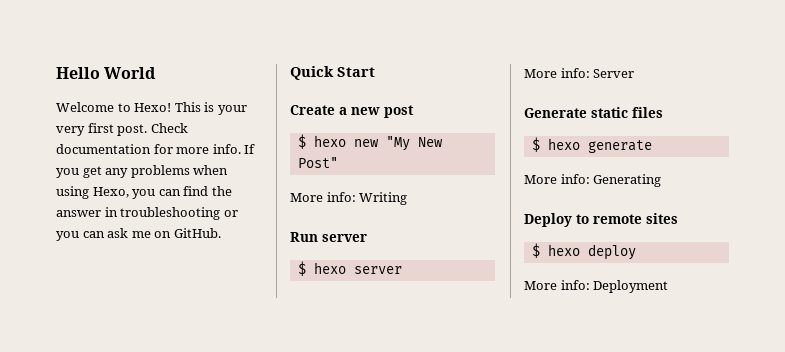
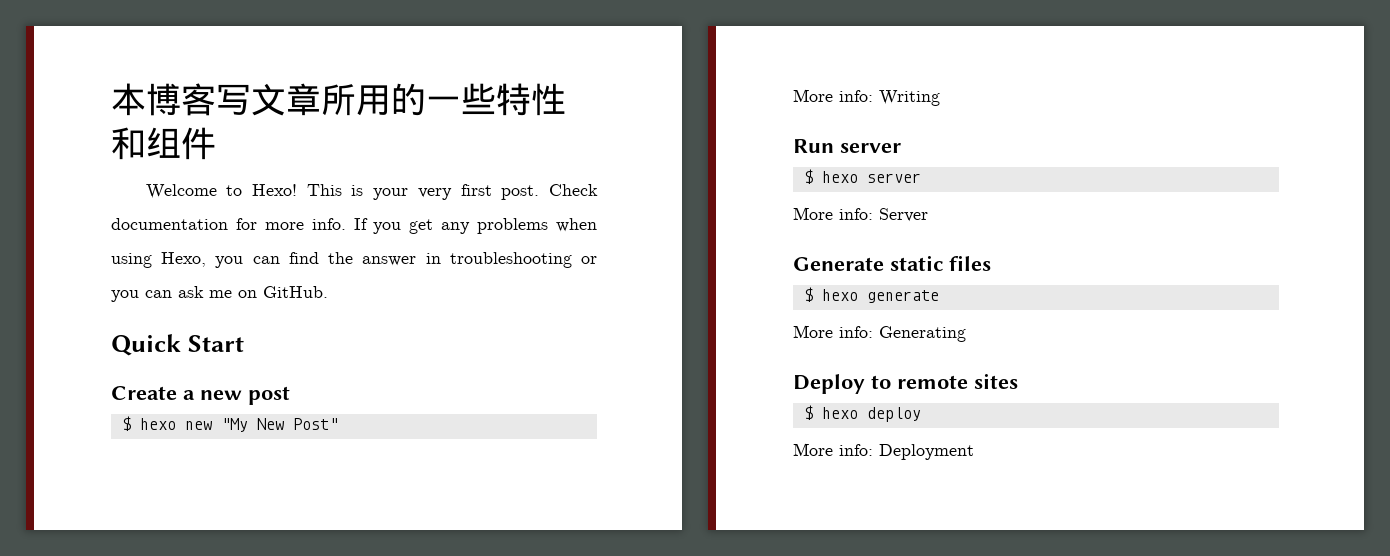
[56,67,157,79] Hello World -> [111,83,566,116] [111,127,216,160] 本博客写文章所用的一些特性和组件

